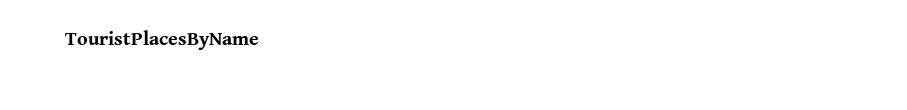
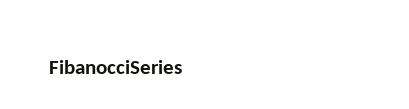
[65,30,259,50] TouristPlacesByName -> [49,60,182,74] FibanocciSeries

